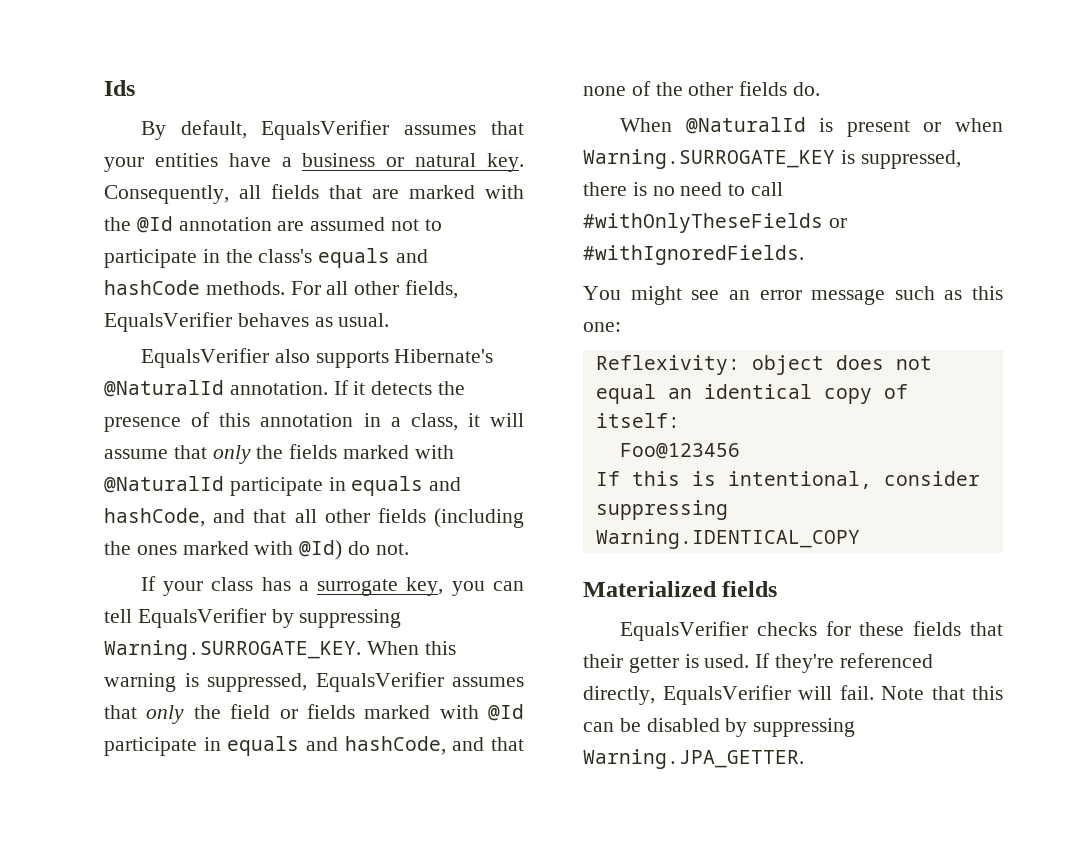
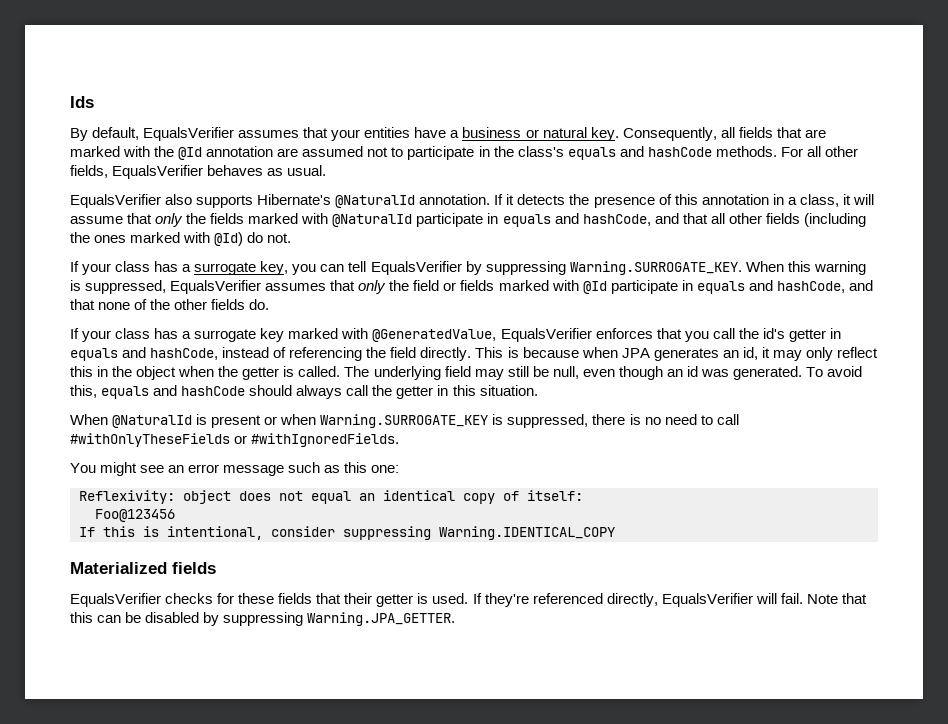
(821, 89) none -> [70,328,841,342] [70,347,878,361] [70,366,863,380] [70,385,538,399] // If your class has a surrogate key marked with @GeneratedValue, EqualsVerifier enforces that you call the id's getter in equals and hashCode, instead of referencing the field directly. This is because when JPA generates an id, it may only reflect this in the object when the getter is called. The underlying field may still be null, even though an id was generated. To avoid this, equals and hashCode should always call the getter in this situation.

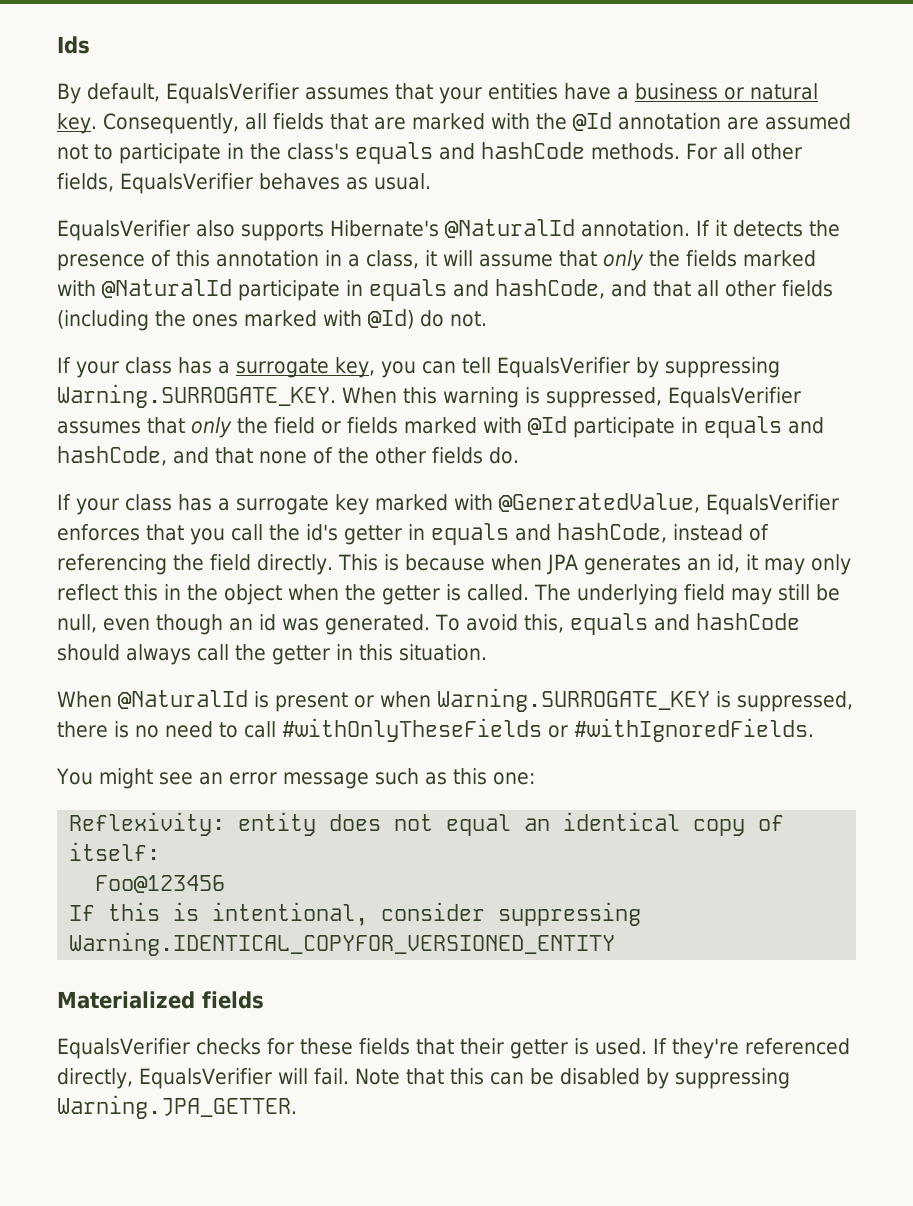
[183,490,231,504] object -> [238,812,317,836] entity
[439,526,615,540] Warning.IDENTICAL_COPY -> [69,932,616,956] Warning.IDENTICAL_COPYFOR_VERSIONED_ENTITY

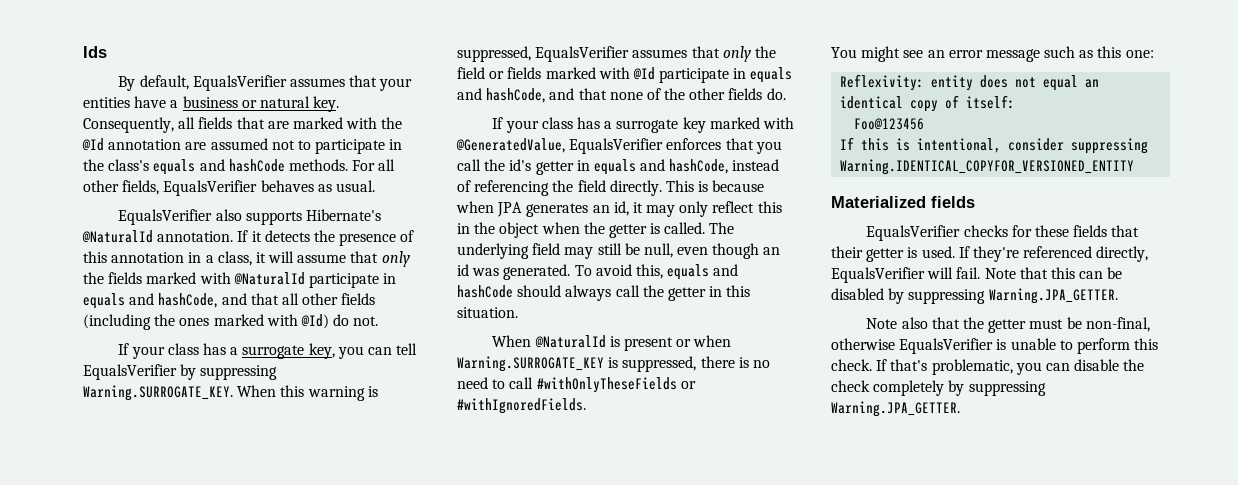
(297, 1107) none -> [866,317,1150,333] [831,338,1159,354] [831,359,1145,375] [831,380,1046,396] [831,401,960,417] // Note also that the getter must be non-final, otherwise EqualsVerifier is unable to perform this check. If that's problematic, you can disable the check completely by suppressing Warning.JPA_GETTER.

